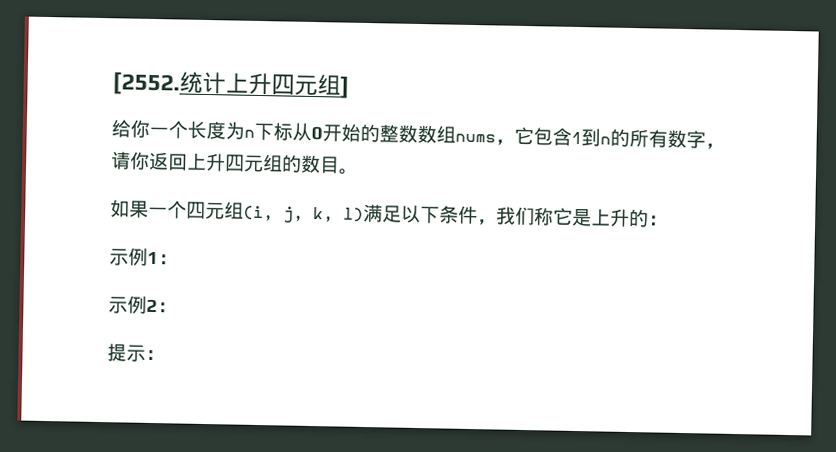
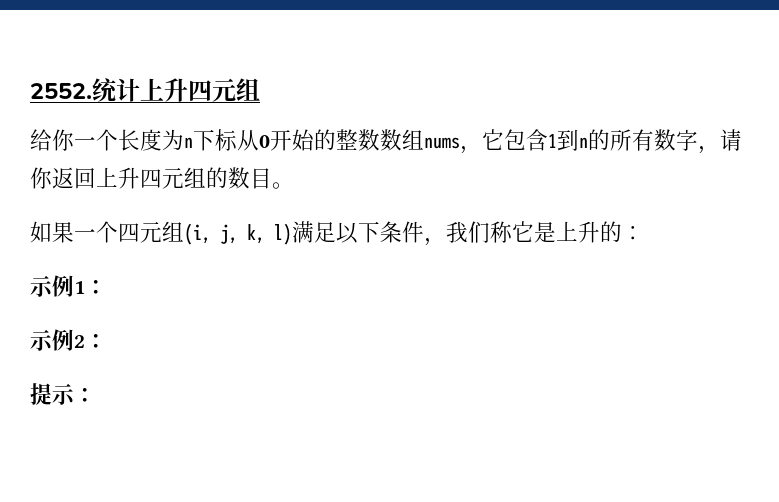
[112,72,180,96] [2552. -> [30,83,92,99] 2552.
[340,76,350,99] ] -> (260, 89) none

